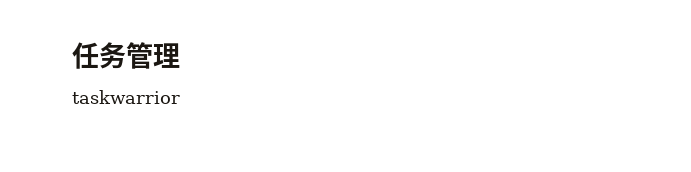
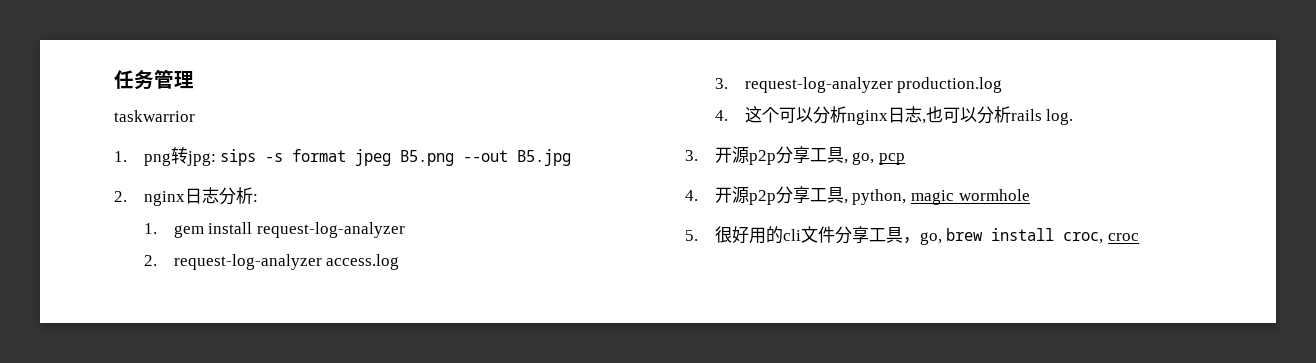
(180, 97) none -> [114,147,572,166] [114,187,258,206] [143,222,405,238] [143,254,400,270] [714,77,1003,93] [714,106,1074,125] [685,146,905,165] [685,186,1030,205] [685,226,1139,245] // 1. png转jpg: sips -s format jpeg B5.png --out B5.jpg // 2. nginx日志分析: // 1. gem install request-log-analyzer // 2. request-log-analyzer access.log // 3. request-log-analyzer production.log // 4.这个可以分析nginx日志,也可以分析rails log. // 3.开源p2p分享工具, go, pcp // 4.开源p2p分享工具, python, magic wormhole // 5.很好用的cli文件分享工具，go, brew install croc, croc

